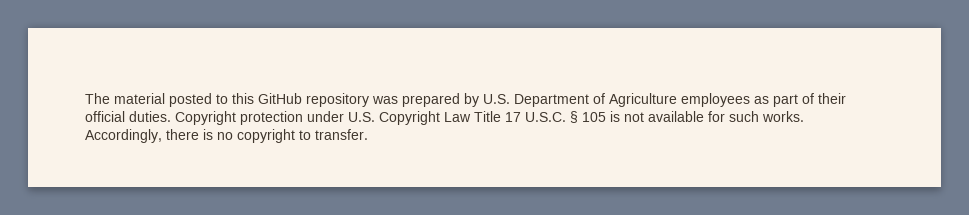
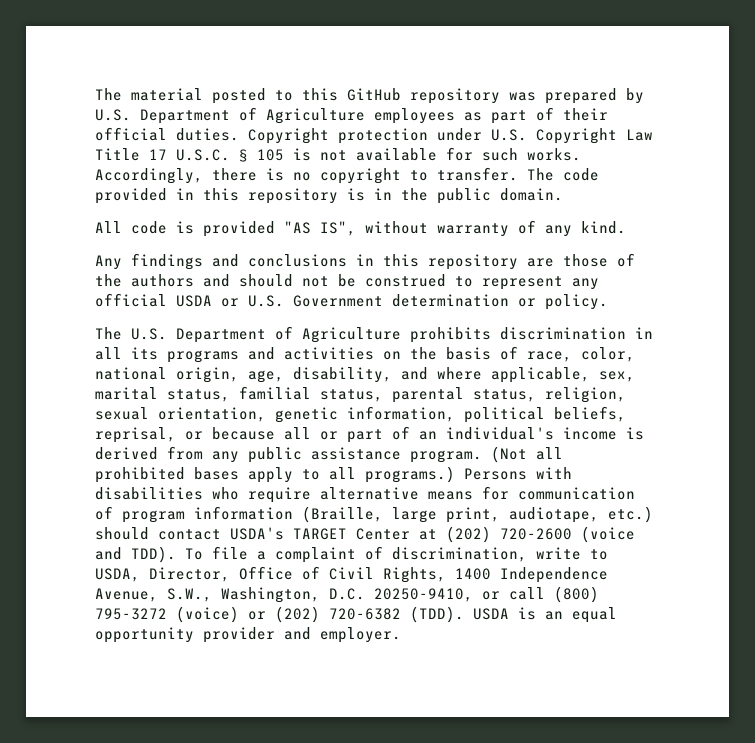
(368, 134) none -> [527,168,599,181] [95,188,563,204] [95,220,626,237] [95,253,635,270] [95,274,599,290] [95,293,608,310] [95,326,653,343] [95,346,635,363] [95,367,635,383] [95,386,626,403] [95,406,626,423] [95,426,644,443] [95,446,563,463] [95,466,572,483] [95,486,635,503] [95,506,653,523] [95,526,635,543] [95,546,608,563] [95,566,608,583] [95,586,599,603] [95,606,617,623] [95,627,401,643] The code provided in this repository is in the public domain. // All code is provided "AS IS", without warranty of any kind. // Any findings and conclusions in this repository are those of the authors and should not be construed to represent any official USDA or U.S. Government determination or policy. // The U.S. Department of Agriculture prohibits discrimination in all its programs and activities on the basis of race, color, national origin, age, disability, and where applicable, sex, marital status, familial status, parental status, religion, sexual orientation, genetic information, political beliefs, reprisal, or because all or part of an individual's income is derived from any public assistance program. (Not all prohibited bases apply to all programs.) Persons with disabilities who require alternative means for communication of program information (Braille, large print, audiotape, etc.) should contact USDA's TARGET Center at (202) 720-2600 (voice and TDD). To file a complaint of discrimination, write to USDA, Director, Office of Civil Rights, 1400 Independence Avenue, S.W., Washington, D.C. 20250-9410, or call (800) 795-3272 (voice) or (202) 720-6382 (TDD). USDA is an equal opportunity provider and employer.

